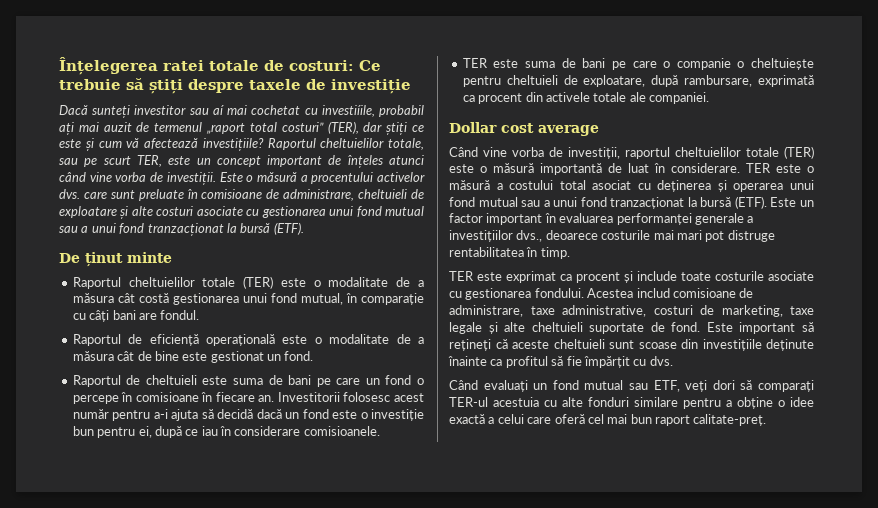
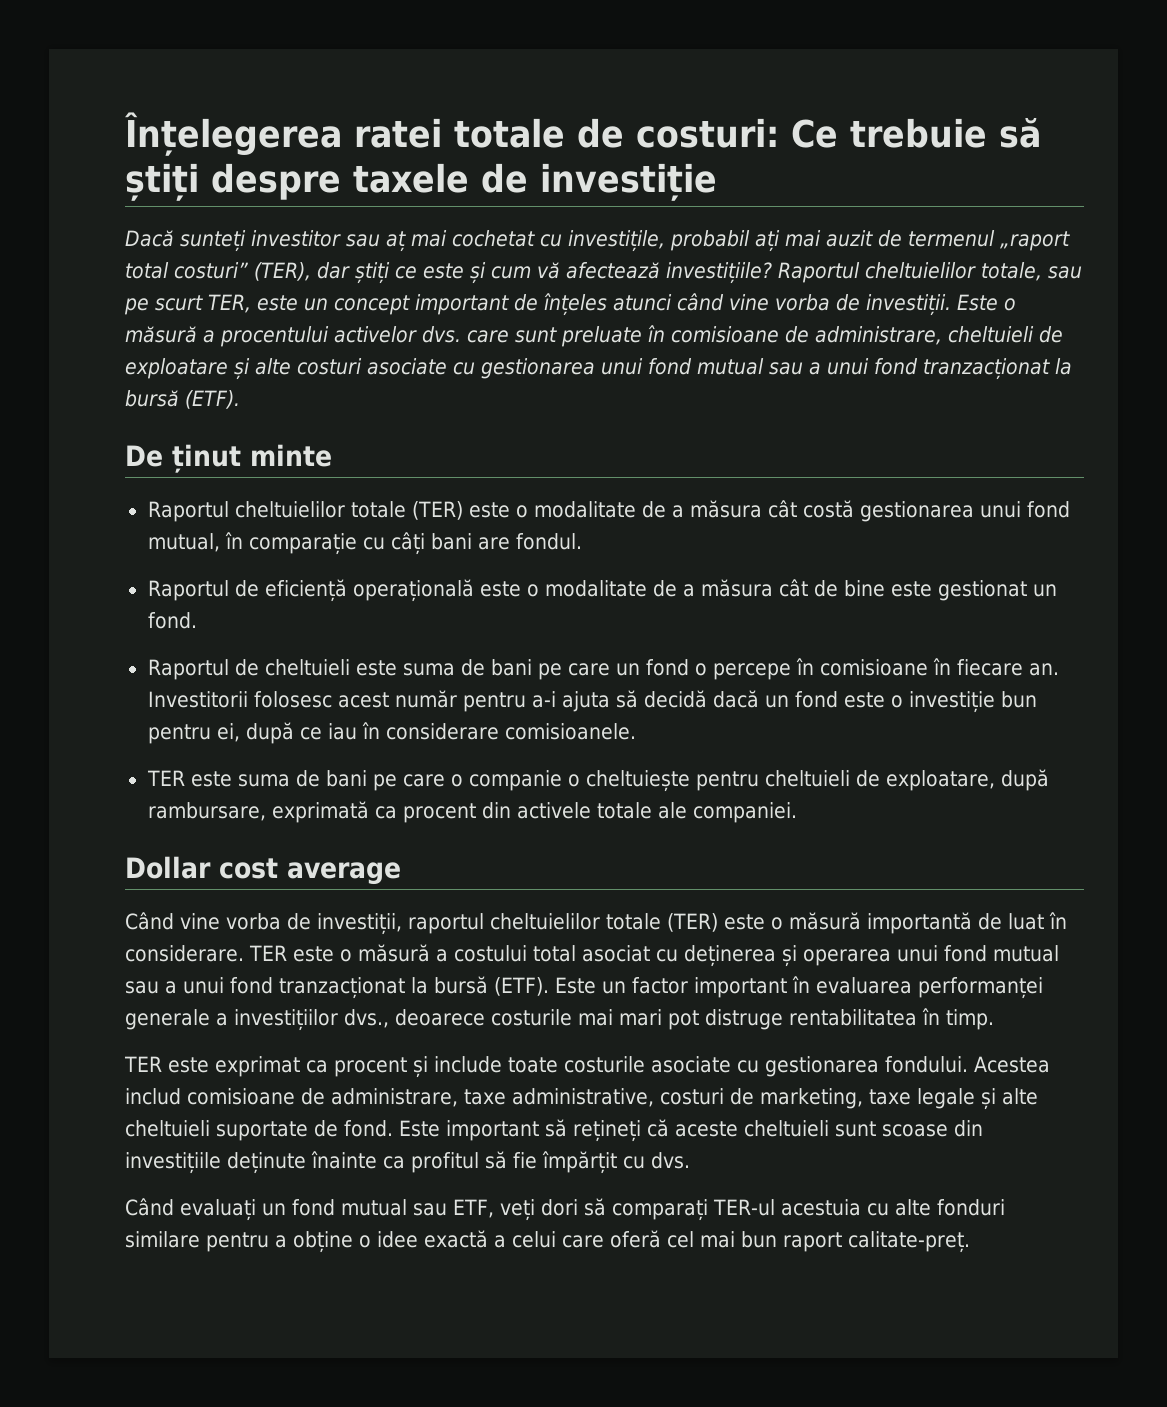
[212,105,224,115] aí -> [386,231,406,252] aț
[321,105,375,117] investiíile, -> [568,230,665,252] investițile,

